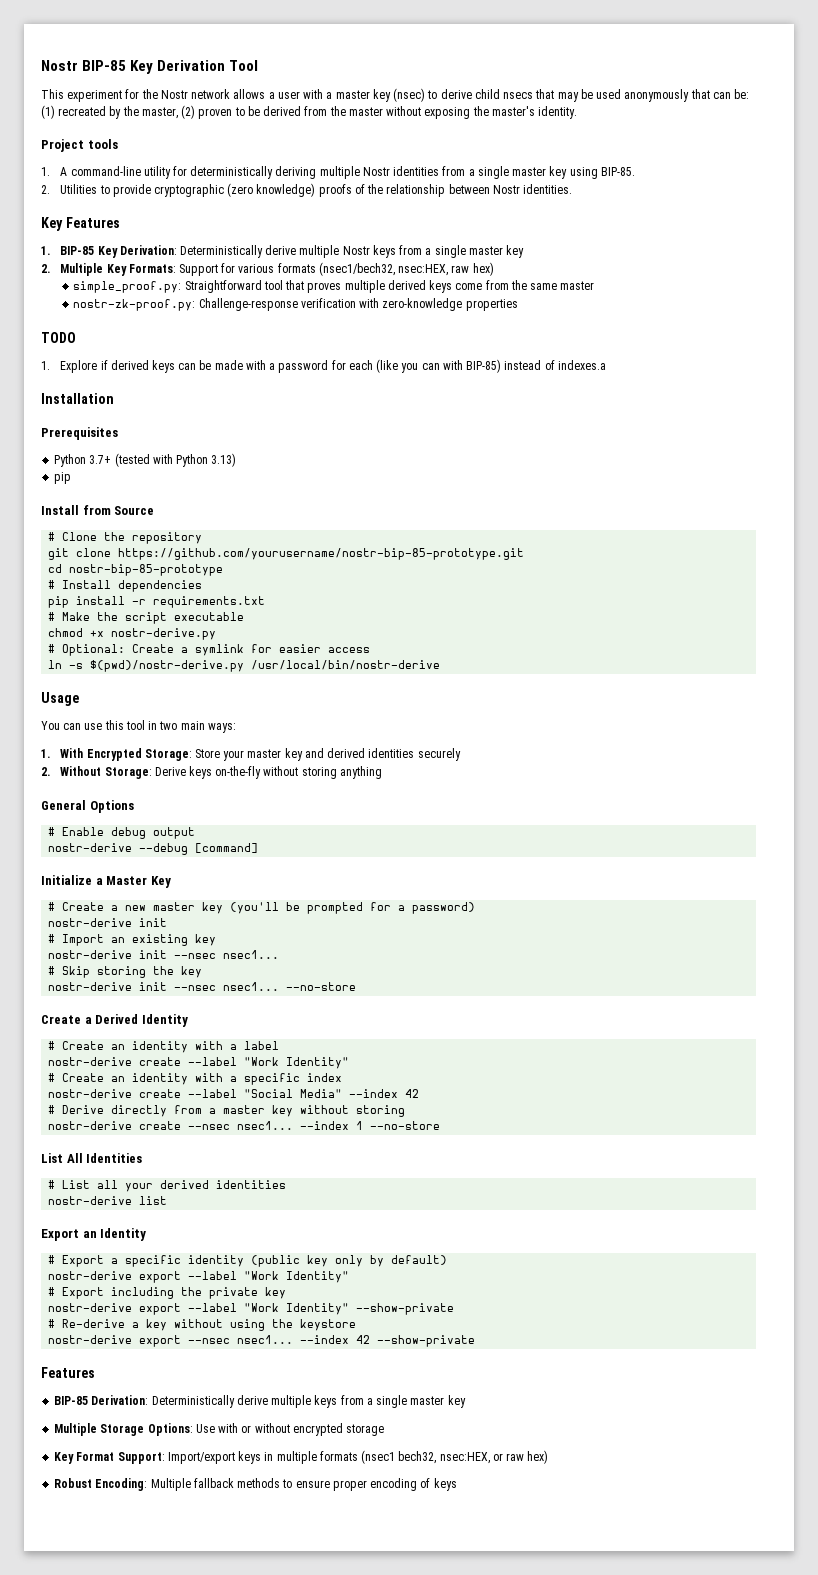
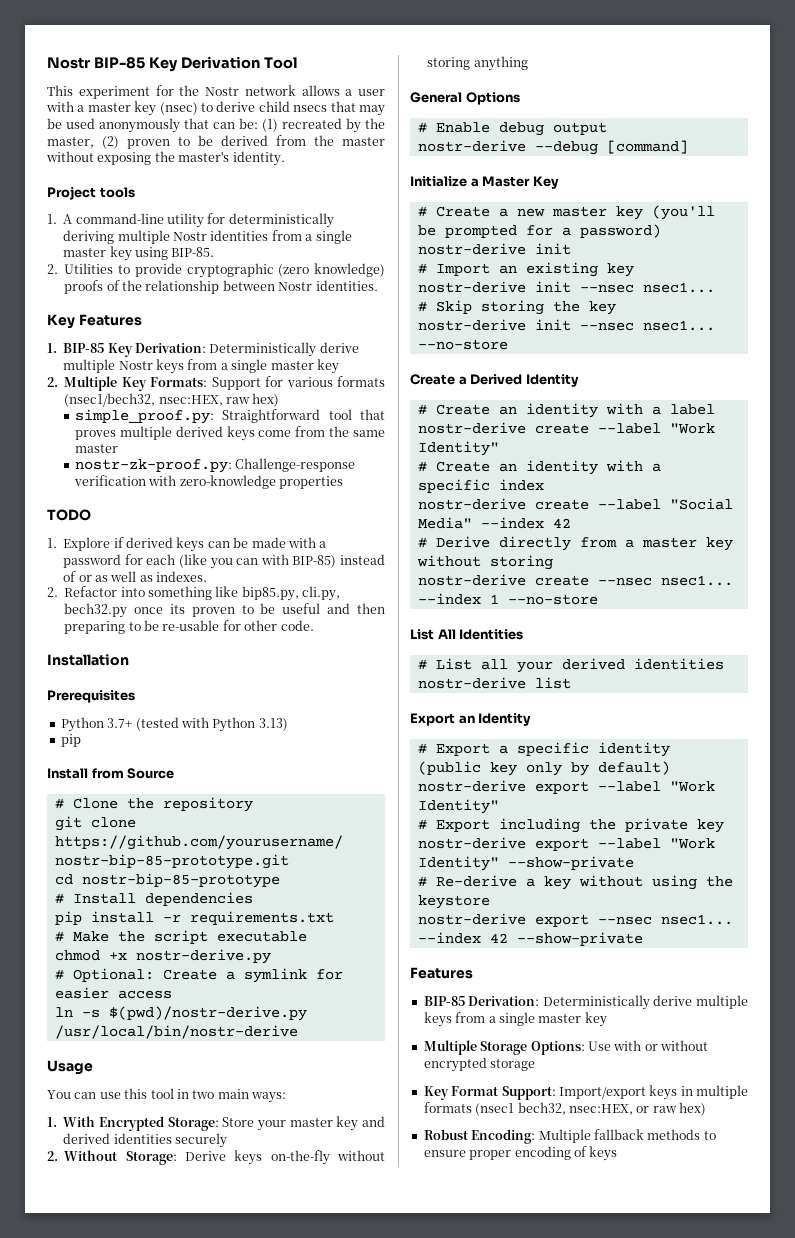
[557,360,606,370] indexes.a -> [78,571,208,582] [47,586,341,601] [64,603,385,618] [64,620,314,634] or as well as indexes. // 2. Refactor into something like bip85.py, cli.py, bech32.py once its proven to be useful and then preparing to be re-usable for other code.

